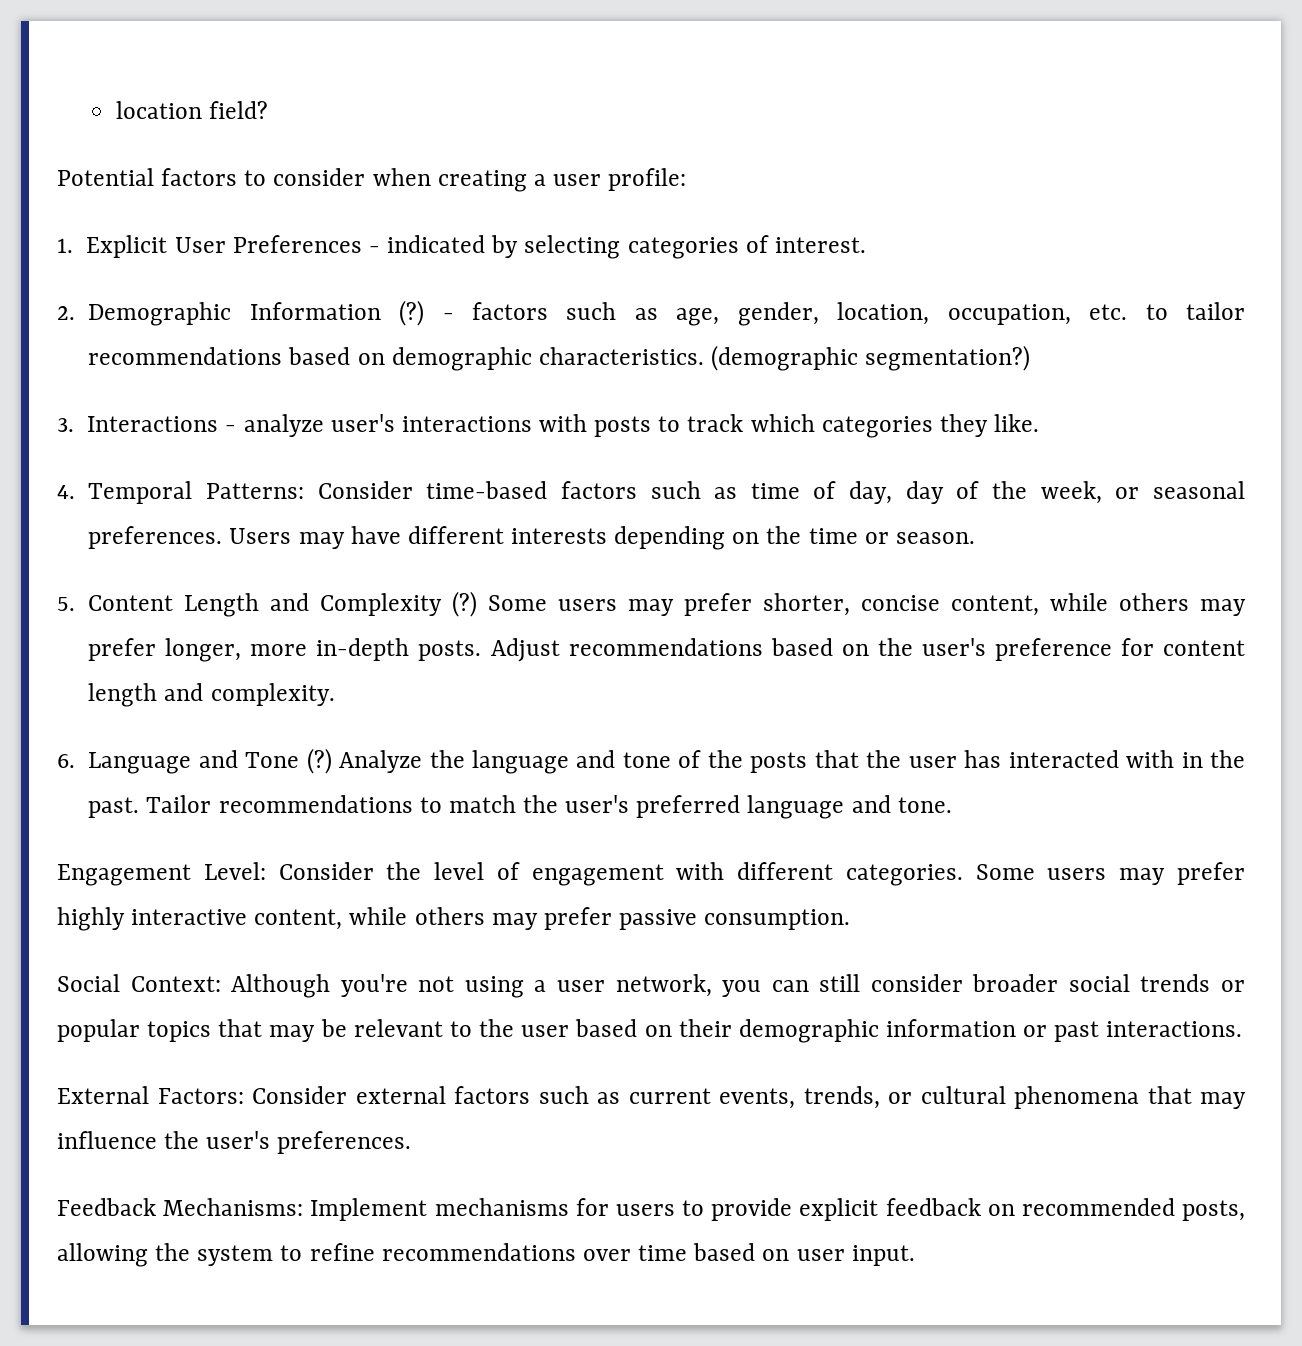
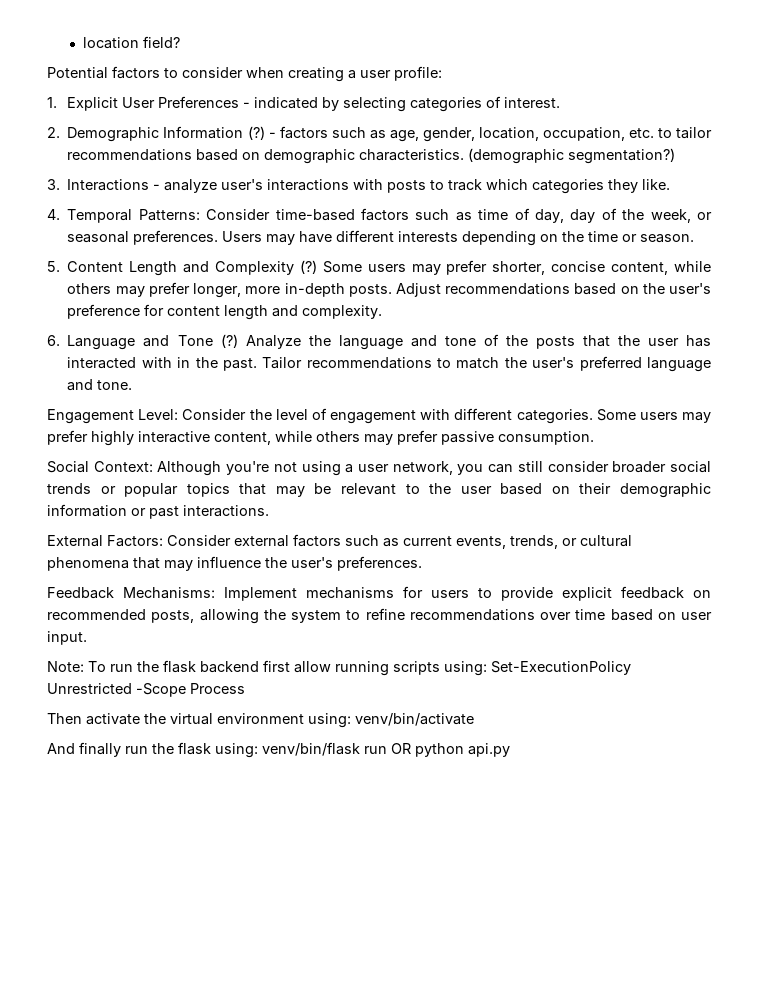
(915, 1255) none -> [47,660,631,676] [47,683,245,697] [47,713,474,728] [47,742,510,758] // Note: To run the flask backend first allow running scripts using: Set-ExecutionPolicy Unrestricted -Scope Process // Then activate the virtual environment using: venv/bin/activate // And finally run the flask using: venv/bin/flask run OR python api.py

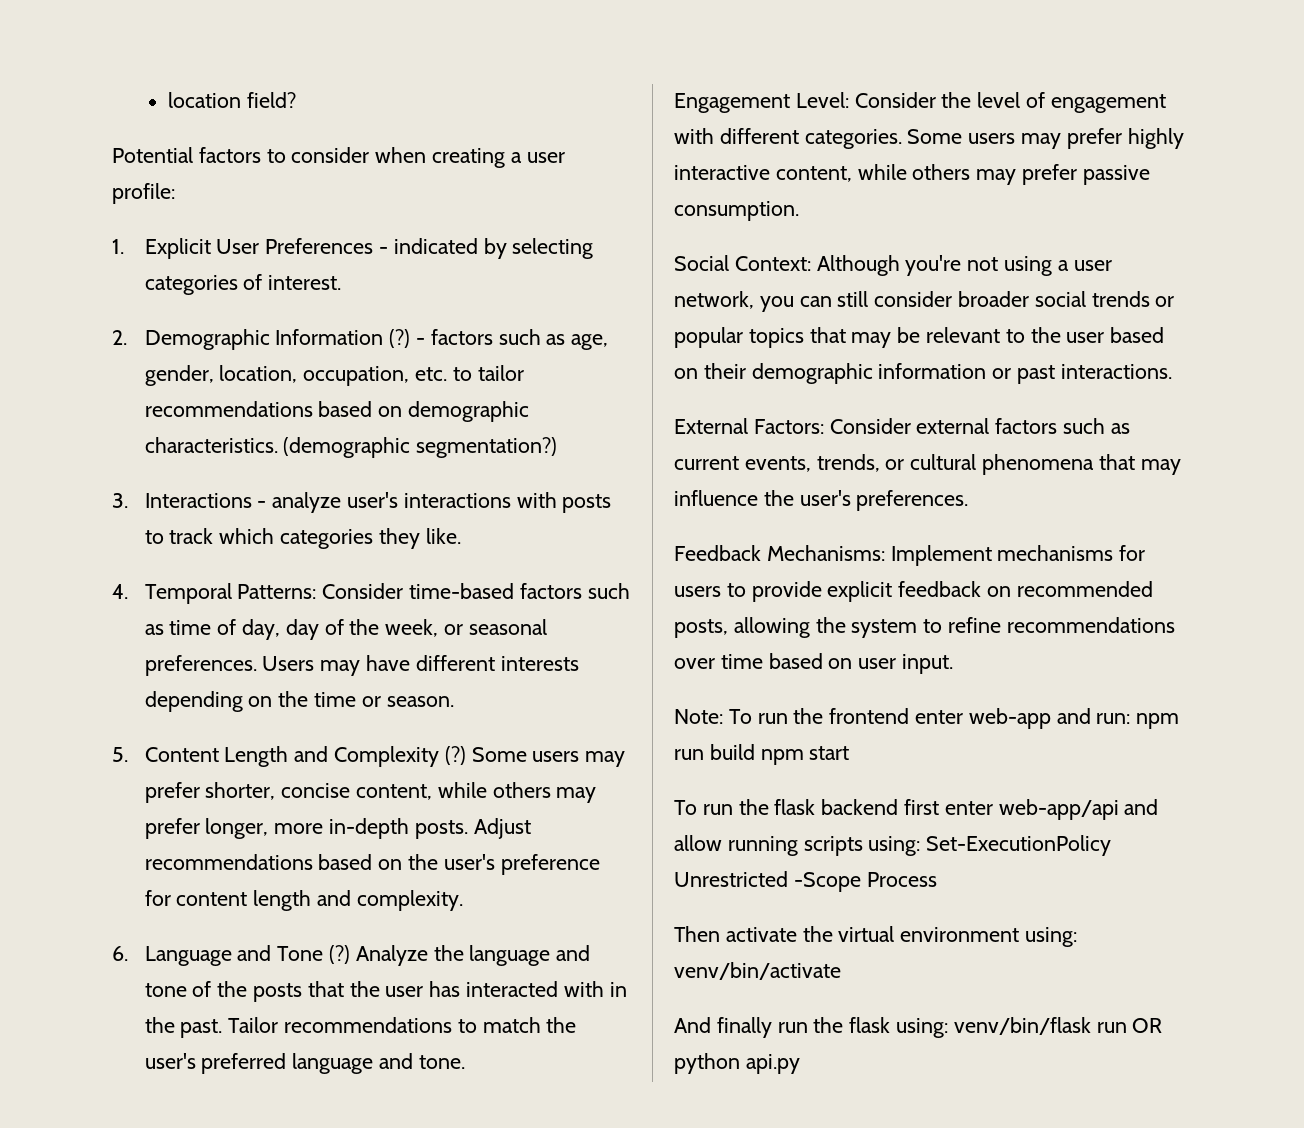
[163,660,290,673] flask backend first -> [829,708,1180,729] [674,744,850,765] [674,799,1159,820] frontend enter web-app and run: npm run build npm start // To run the flask backend first enter web-app/api and

